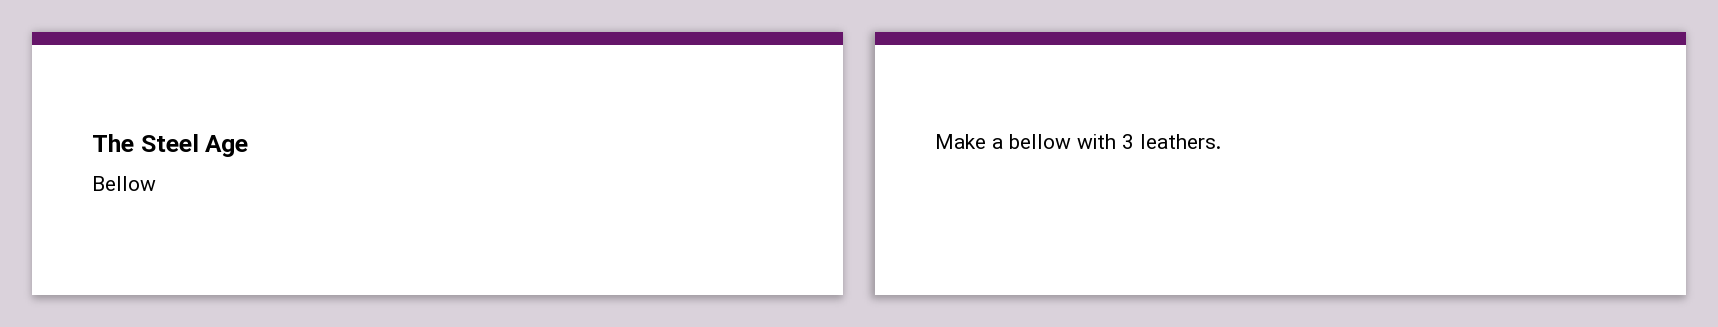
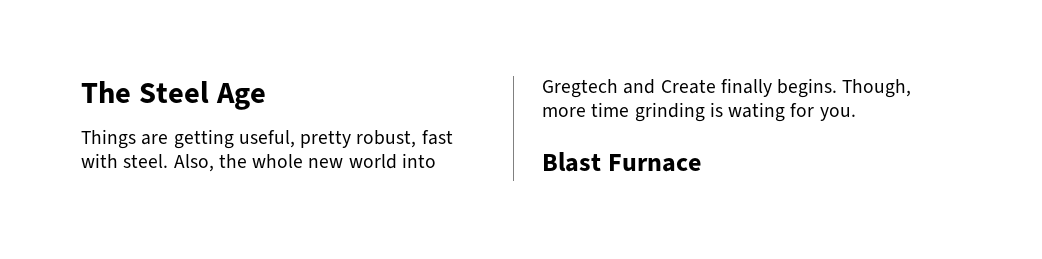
[92,176,156,191] [935,134,1221,149] Bellow // Make a bellow with 3 leathers. -> [81,129,453,149] [81,153,436,172] [542,78,912,98] [542,102,856,122] [542,152,702,172] Things are getting useful, pretty robust, fast with steel. Also, the whole new world into Gregtech and Create finally begins. Though, more time grinding is wating for you. // Blast Furnace

